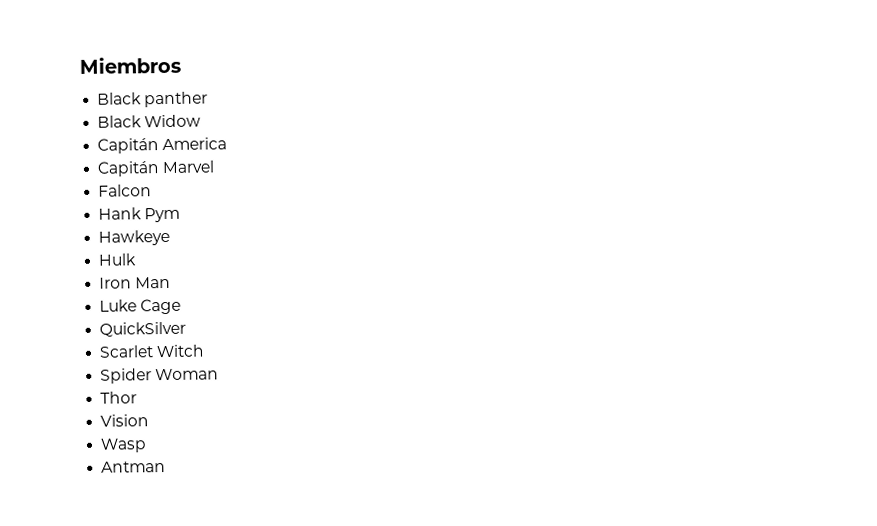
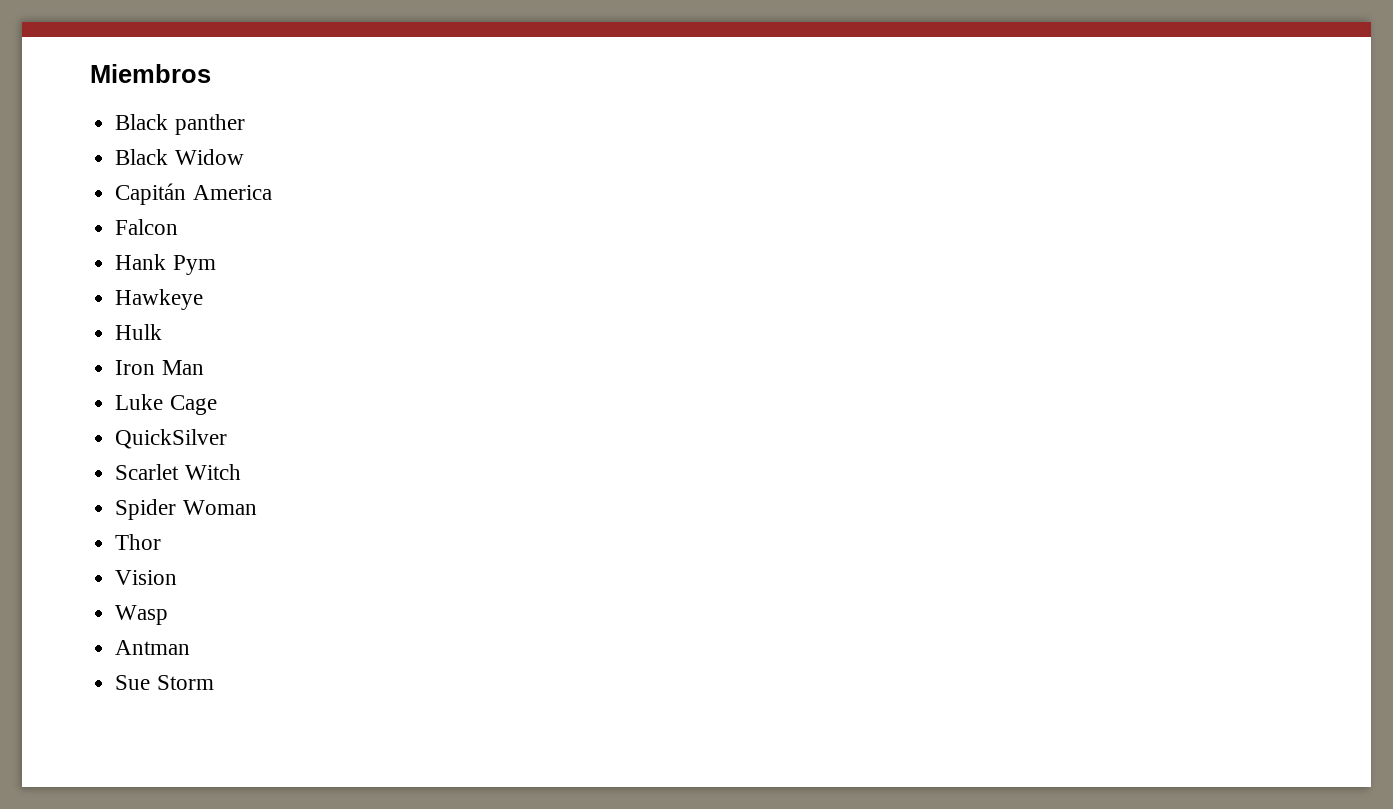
[97,160,215,177] // Capitán Marvel -> (272, 192) none
(167, 467) none -> [115,675,214,690] // Sue Storm

